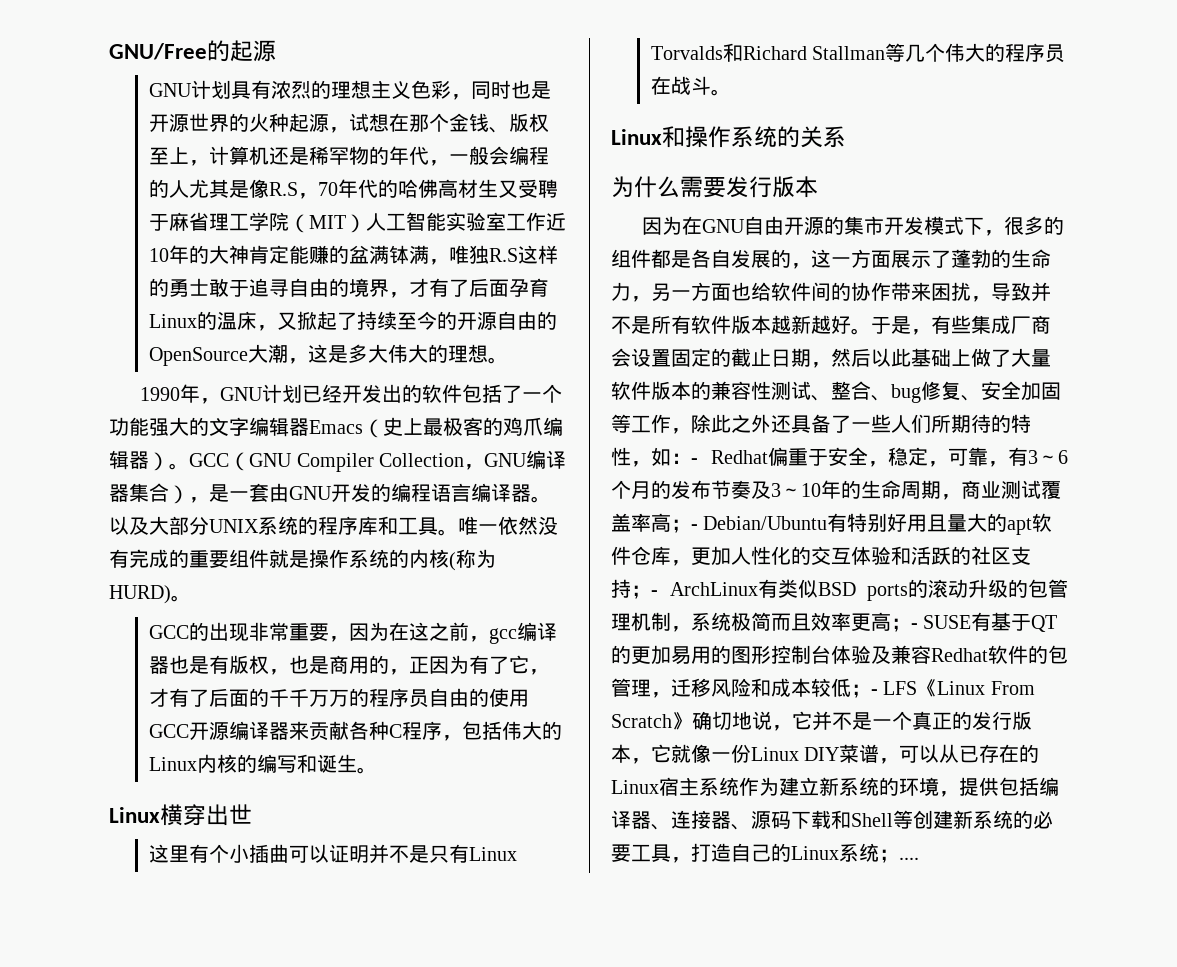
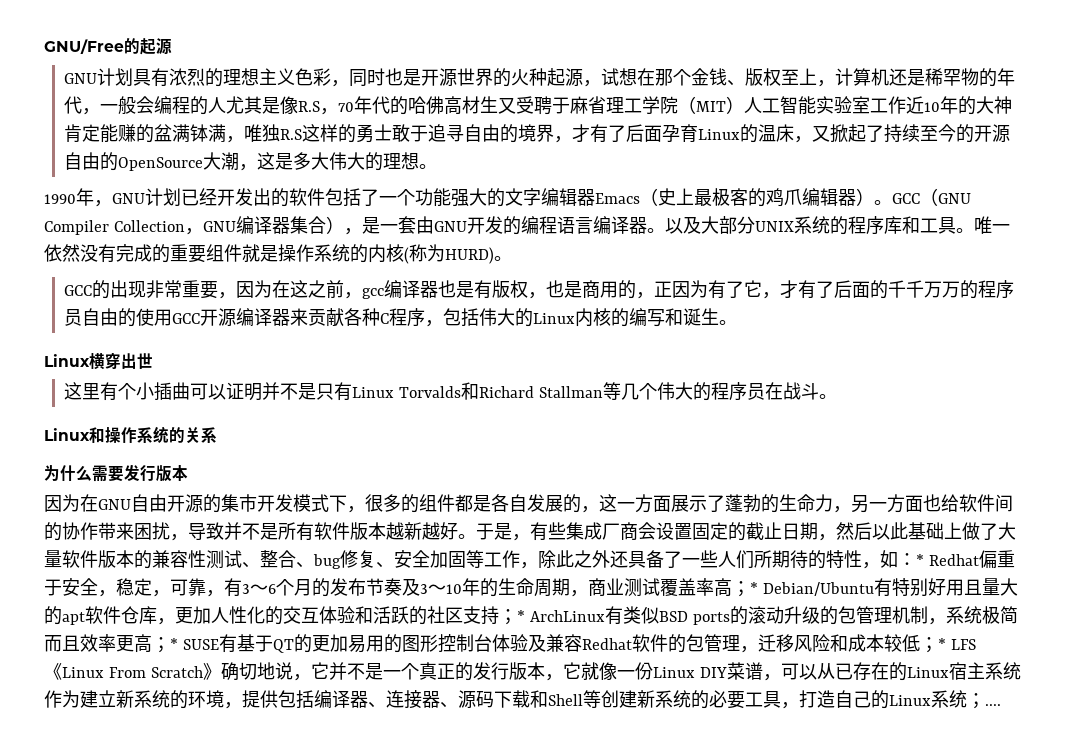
[691,458,698,464] - -> [916,554,924,566] *
[691,524,698,530] - -> [750,582,758,594] *
[651,590,658,596] - -> [517,610,525,622] *
[911,623,918,629] - -> [170,638,178,650] *
[871,689,878,695] - -> [937,638,946,650] *

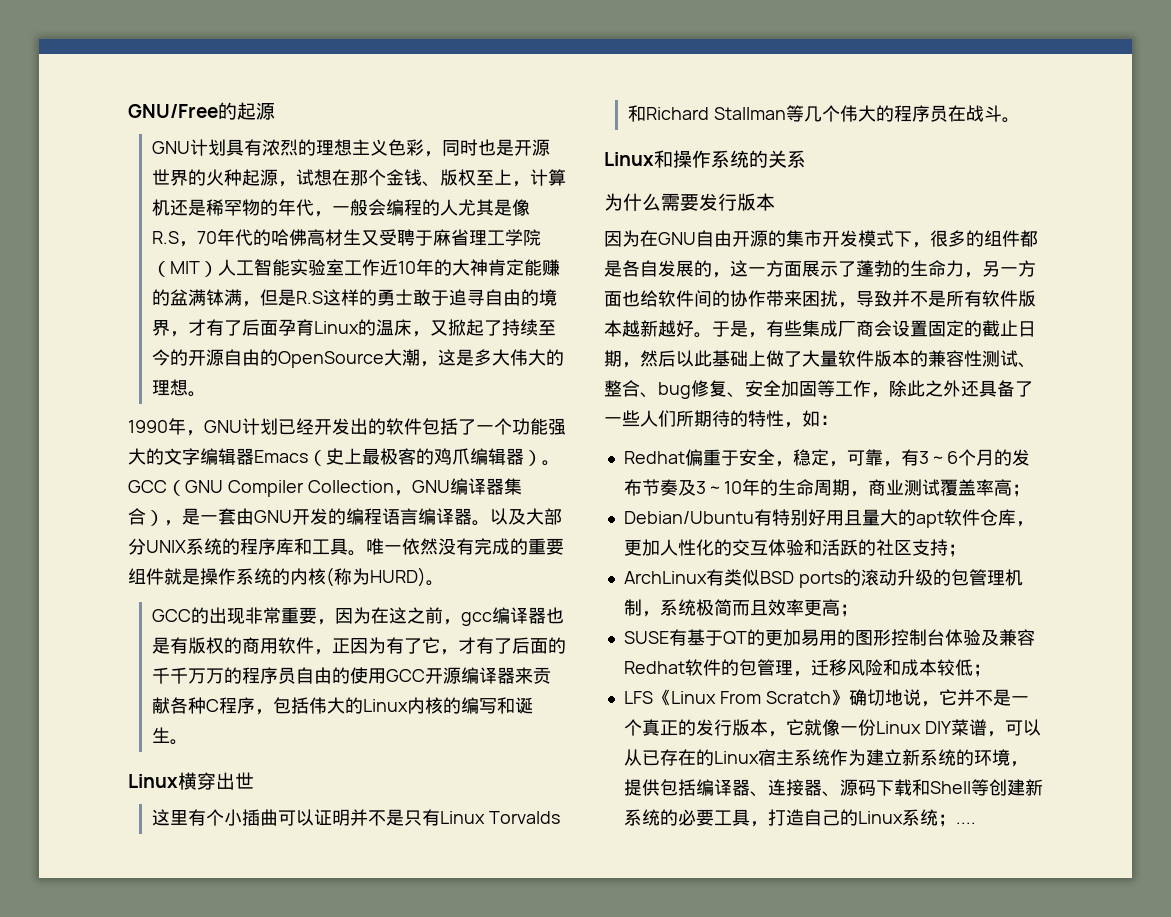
[244,124,281,142] 唯独 -> [259,289,296,306] 但是
[528,280,637,299] ，也是商用的 -> [223,637,314,654] 的商用软件
[916,554,924,566] * -> (838, 420) //
[750,582,758,594] * -> (1030, 490) //
[517,610,525,622] * -> (966, 550) //
[170,638,178,650] * -> (858, 610) //
[937,638,946,650] * -> (991, 670) //

